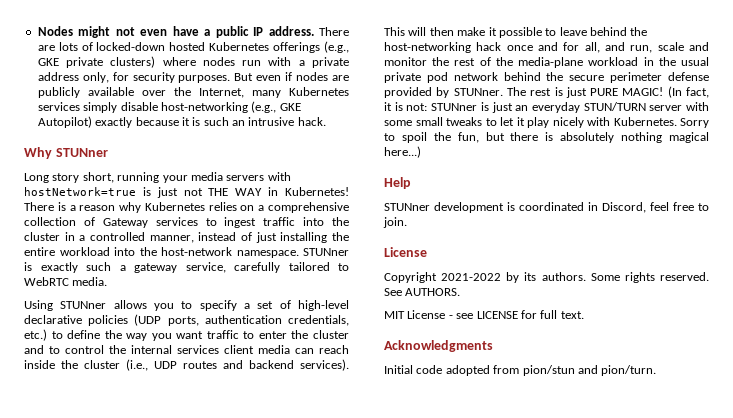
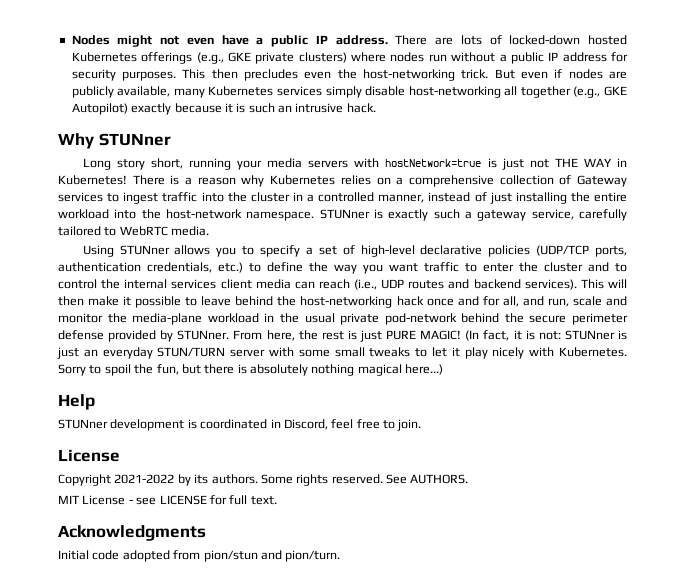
[268,57,349,68] [37,72,231,83] with a private address only, for security purposes. -> [451,52,628,64] [71,69,489,81] without a public IP address for security purposes. This then precludes even the host-networking trick.
[87,87,244,98] available over the Internet, -> [117,86,171,97] available,
(248, 107) none -> [504,86,571,98] all together
[134,314,162,326] (UDP -> [536,245,590,256] (UDP/TCP
[24,360,120,369] inside the cluster -> (350, 284) none
[454,57,513,66] rest of the -> (127, 318) none
[426,72,498,83] pod network -> [384,313,457,325] pod-network
[506,87,526,96] The -> [233,330,318,341] From here, the

